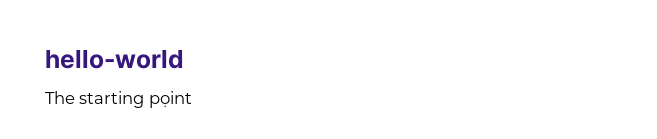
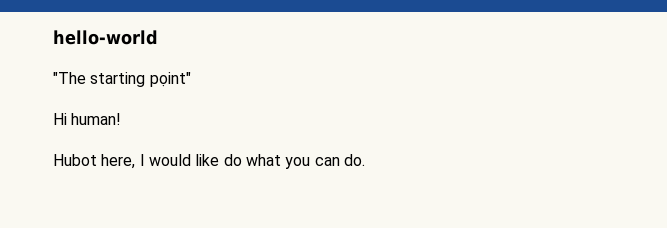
[45,91,192,108] The starting pọint -> [53,72,191,87] [53,113,122,125] [53,154,365,169] "The starting pọint" // Hi human! // Hubot here, I would like do what you can do.

